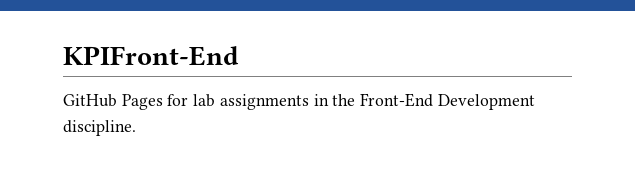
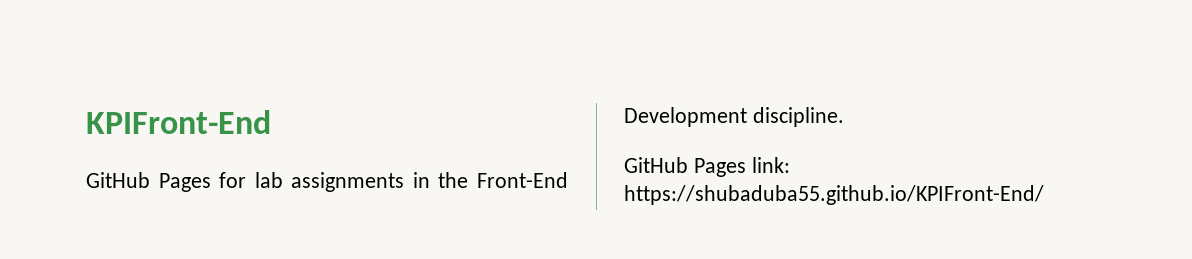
(136, 128) none -> [624,157,790,177] [624,185,1044,205] // GitHub Pages link: https://shubaduba55.github.io/KPIFront-End/

